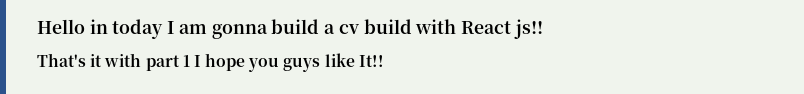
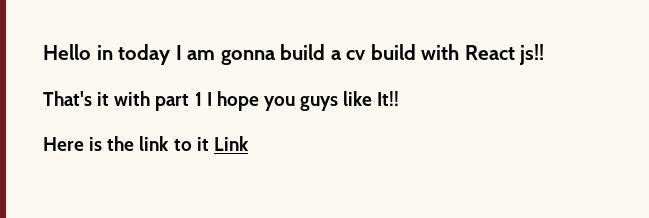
(384, 61) none -> [43,136,249,151] // Here is the link to it Link

